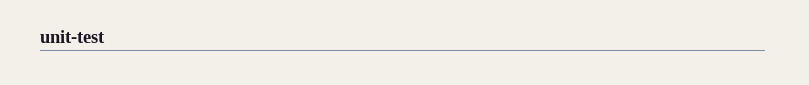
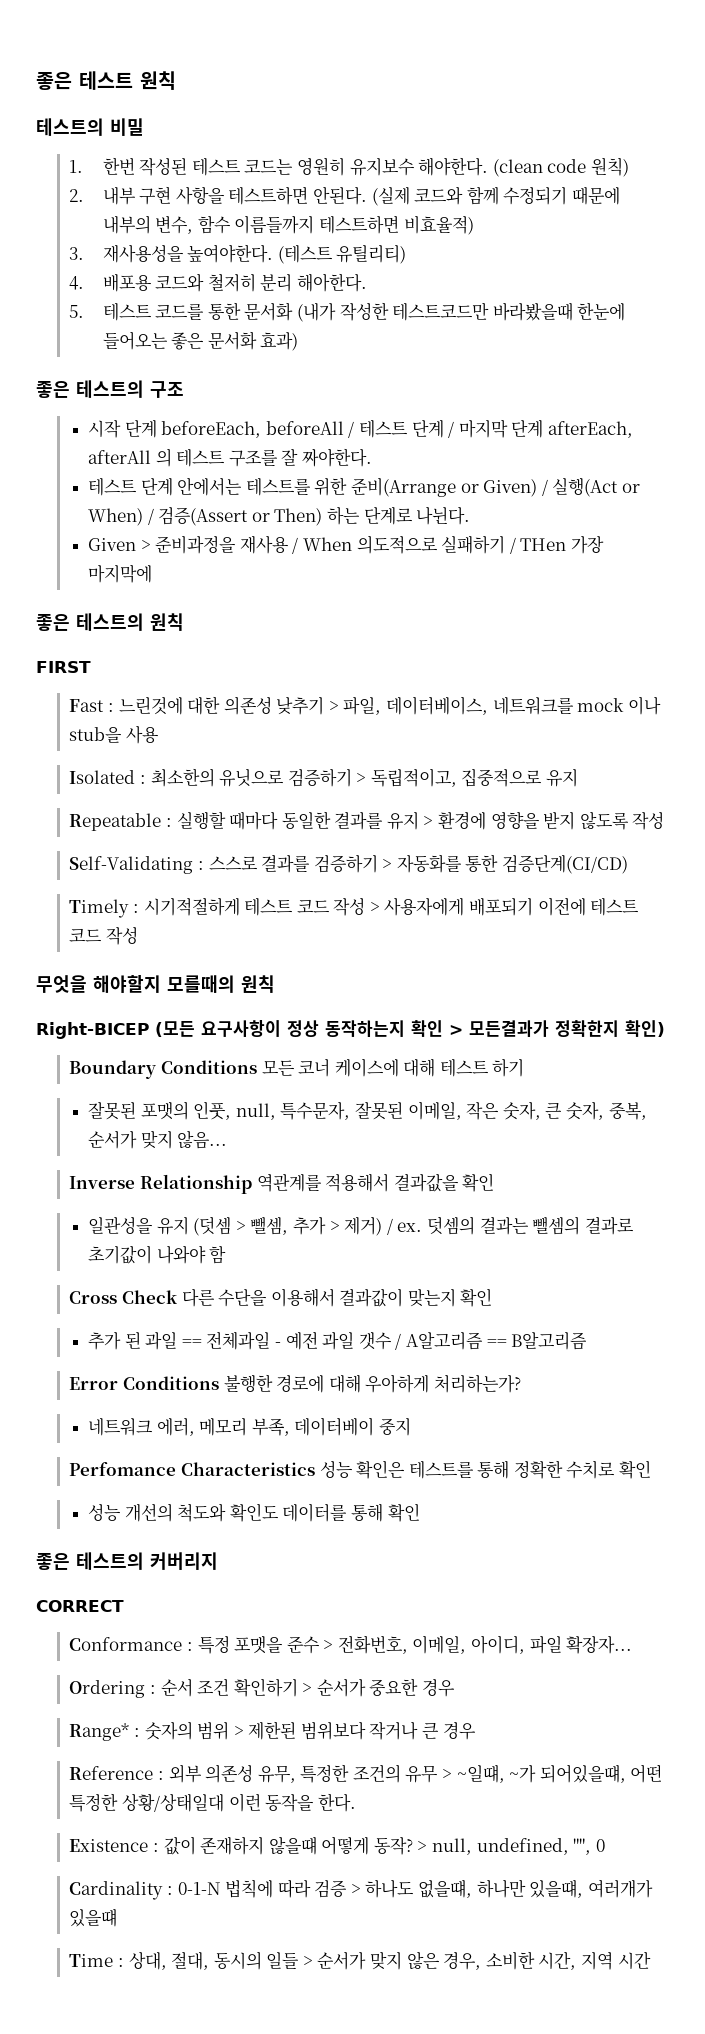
[40,30,105,43] unit-test -> [36,71,176,90] [36,118,144,136] [69,157,629,177] [69,186,620,206] [102,215,474,235] [69,244,407,264] [69,273,368,292] [69,302,626,322] [102,331,299,351] [36,380,184,398] [88,419,633,438] [88,448,372,467] [88,477,640,497] [88,506,471,526] [88,535,604,554] [88,564,153,583] [36,613,184,631] [36,661,91,673] [69,696,661,715] [69,725,159,744] [69,768,579,787] [69,811,665,831] [69,854,629,874] [69,897,640,918] [69,927,138,945] [36,975,275,993] [36,1020,665,1039] [69,1058,525,1079] [88,1101,647,1120] [88,1130,228,1149] [69,1173,495,1194] [88,1216,634,1236] [88,1245,227,1264] [69,1288,493,1307] [88,1331,588,1350] [69,1374,521,1393] [88,1417,411,1436] [69,1460,652,1479] [88,1503,420,1522] [36,1552,218,1570] [36,1600,124,1612] [69,1635,633,1654] [69,1678,456,1698] [69,1721,476,1741] [69,1764,663,1783] [69,1793,356,1812] [69,1836,605,1855] [69,1879,653,1900] [69,1908,118,1927] [69,1951,651,1970] 좋은 테스트 원칙 // 테스트의 비밀 // 1. 한번 작성된 테스트 코드는 영원히 유지보수 해야한다. (clean code 원칙) // 2. 내부 구현 사항을 테스트하면 안된다. (실제 코드와 함께 수정되기 때문에 내부의 변수, 함수 이름들까지 테스트하면 비효율적) // 3. 재사용성을 높여야한다. (테스트 유틸리티) // 4. 배포용 코드와 철저히 분리 해아한다. // 5. 테스트 코드를 통한 문서화 (내가 작성한 테스트코드만 바라봤을때 한눈에 들어오는 좋은 문서화 효과) // 좋은 테스트의 구조 // 시작 단계 beforeEach, beforeAll / 테스트 단계 / 마지막 단계 afterEach, afterAll 의 테스트 구조를 잘 짜야한다. // 테스트 단계 안에서는 테스트를 위한 준비(Arrange or Given) / 실행(Act or When) / 검증(Assert or Then) 하는 단계로 나뉜다. // Given > 준비과정을 재사용 / When 의도적으로 실패하기 / THen 가장 마지막에 // 좋은 테스트의 원칙 // FIRST // Fast : 느린것에 대한 의존성 낮추기 > 파일, 데이터베이스, 네트워크를 mock 이나 stub을 사용 // Isolated : 최소한의 유닛으로 검증하기 > 독립적이고, 집중적으로 유지 // Repeatable : 실행할 때마다 동일한 결과를 유지 > 환경에 영향을 받지 않도록 작성 // Self-Validating : 스스로 결과를 검증하기 > 자동화를 통한 검증단계(CI/CD) // Timely : 시기적절하게 테스트 코드 작성 > 사용자에게 배포되기 이전에 테스트 코드 작성 // 무엇을 해야할지 모를때의 원칙 // Right-BICEP (모든 요구사항이 정상 동작하는지 확인 > 모든결과가 정확한지 확인) // Boundary Conditions 모든 코너 케이스에 대해 테스트 하기 // 잘못된 포맷의 인풋, null, 특수문자, 잘못된 이메일, 작은 숫자, 큰 숫자, 중복, 순서가 맞지 않음... // Inverse Relationship 역관계를 적용해서 결과값을 확인 // 일관성을 유지 (덧셈 > 뺄셈, 추가 > 제거) / ex. 덧셈의 결과는 뺄셈의 결과로 초기값이 나와야 함 // Cross Check 다른 수단을 이용해서 결과값이 맞는지 확인 // 추가 된 과일 == 전체과일 - 예전 과일 갯수 / A알고리즘 == B알고리즘 // Error Conditions 불행한 경로에 대해 우아하게 처리하는가? // 네트워크 에러, 메모리 부족, 데이터베이 중지 // Perfomance Characteristics 성능 확인은 테스트를 통해 정확한 수치로 확인 // 성능 개선의 척도와 확인도 데이터를 통해 확인 // 좋은 테스트의 커버리지 // CORRECT // Conformance : 특정 포맷을 준수 > 전화번호, 이메일, 아이디, 파일 확장자... // Ordering : 순서 조건 확인하기 > 순서가 중요한 경우 // Range* : 숫자의 범위 > 제한된 범위보다 작거나 큰 경우 // Reference : 외부 의존성 유무, 특정한 조건의 유무 > ~일떄, ~가 되어있을떄, 어떤 특정한 상황/상태일대 이런 동작을 한다. // Existence : 값이 존재하지 않을떄 어떻게 동작? > null, undefined, "", 0 // Cardinality : 0-1-N 법칙에 따라 검증 > 하나도 없을떄, 하나만 있을떄, 여러개가 있을떄 // Time : 상대, 절대, 동시의 일들 > 순서가 맞지 않은 경우, 소비한 시간, 지역 시간

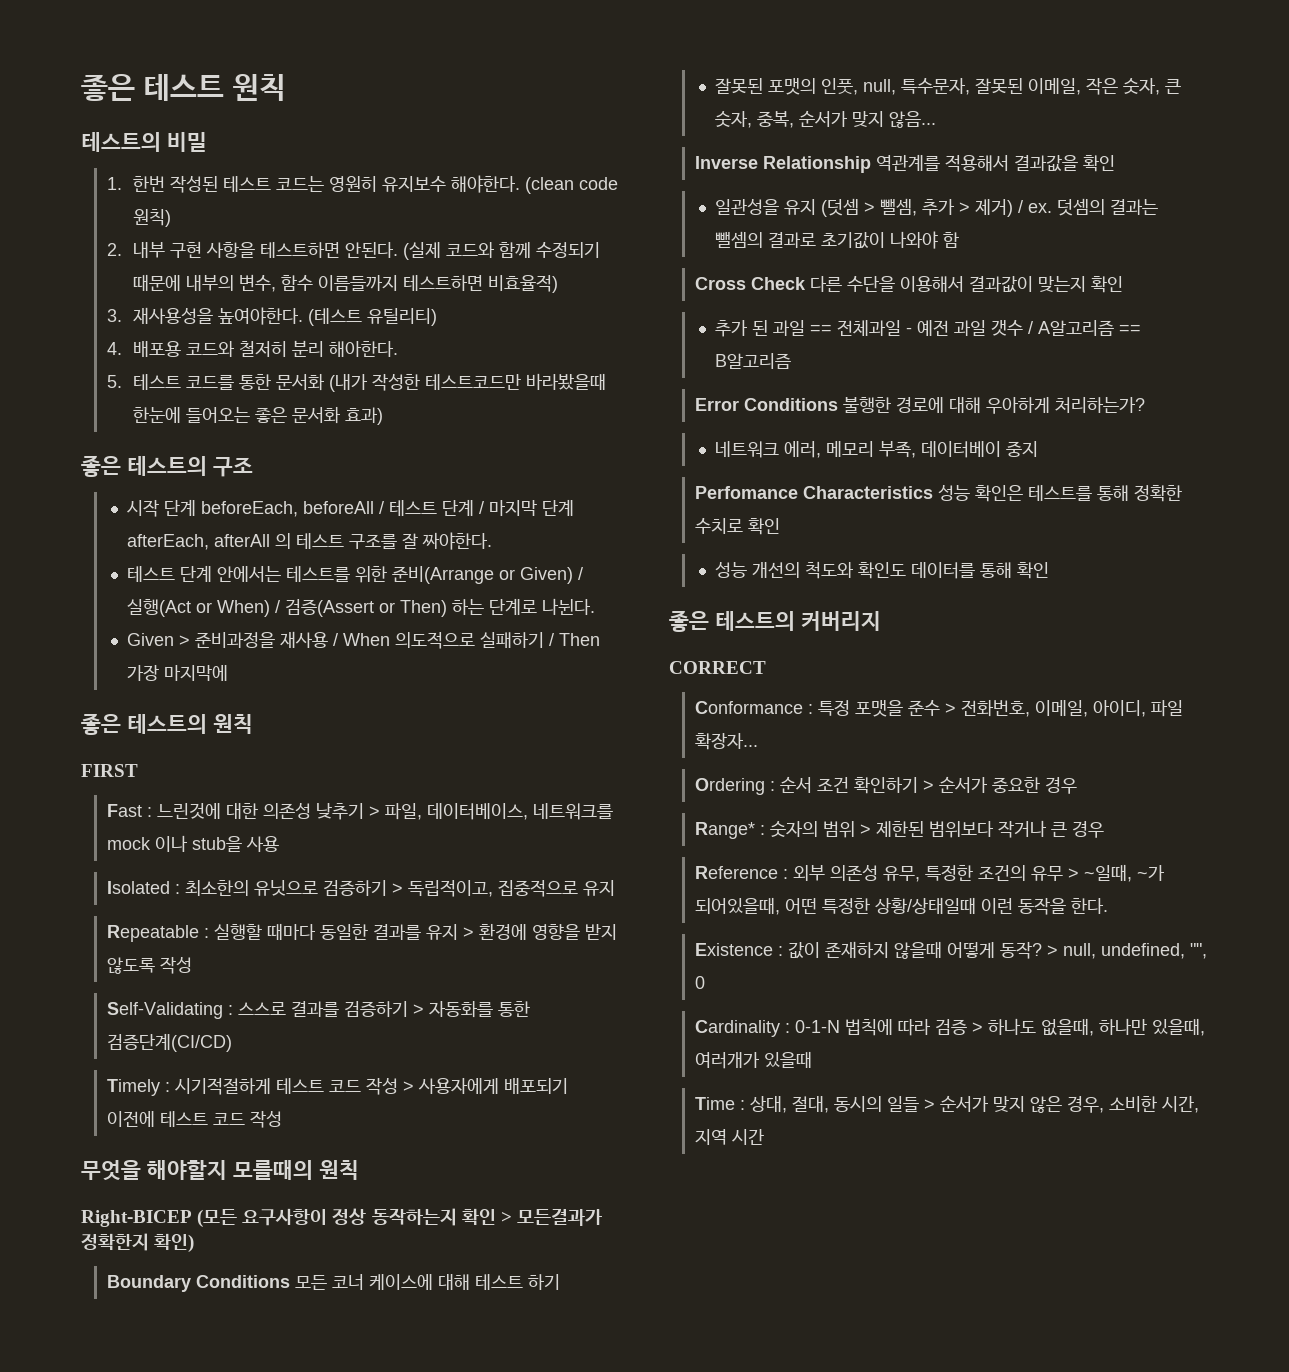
[520,538,567,551] THen -> [558,633,600,646] Then
[456,1764,626,1783] ~일떄, ~가 되어있을떄, -> [1084,864,1166,882] [695,897,781,915] ~일때, ~가 되어있을때,
[121,1793,224,1812] 상황/상태일대 -> [875,897,977,914] 상황/상태일때
[268,1836,317,1855] 않을떄 -> [894,941,943,959] 않을때
[418,1879,653,1898] [69,1908,118,1927] 없을떄, 하나만 있을떄, 여러개가 있을떄 -> [1041,1018,1206,1036] [695,1051,813,1069] 없을때, 하나만 있을때, 여러개가 있을때

